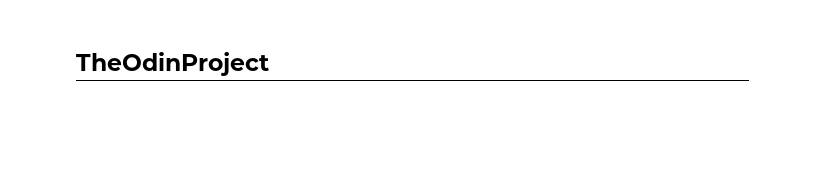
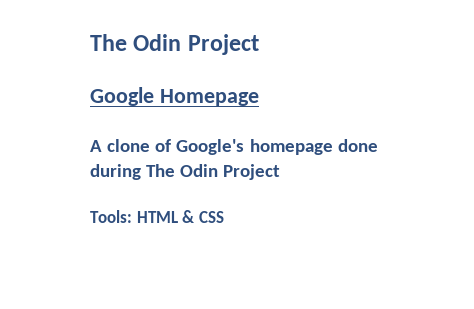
[76,52,269,76] TheOdinProject -> [90,34,259,55] [90,87,259,106] [90,139,378,155] [90,164,281,180] [90,210,224,223] The Odin Project // Google Homepage // A clone of Google's homepage done during The Odin Project // Tools: HTML & CSS

